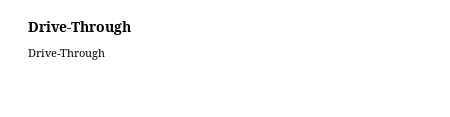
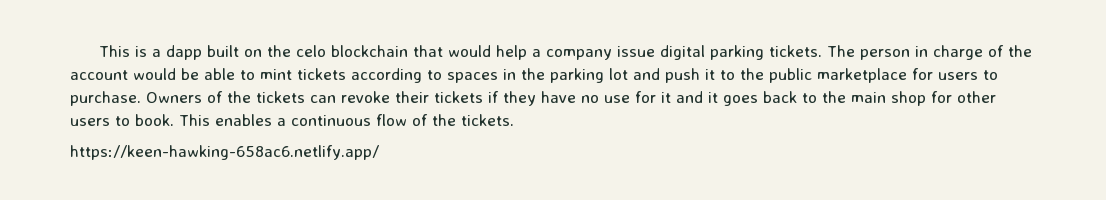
[28,21,131,35] [28,49,105,60] Drive-Through // Drive-Through -> [99,45,1033,60] [70,68,998,83] [70,91,996,106] [70,114,514,126] [70,145,379,160] This is a dapp built on the celo blockchain that would help a company issue digital parking tickets. The person in charge of the account would be able to mint tickets according to spaces in the parking lot and push it to the public marketplace for users to purchase. Owners of the tickets can revoke their tickets if they have no use for it and it goes back to the main shop for other users to book. This enables a continuous flow of the tickets. // https://keen-hawking-658ac6.netlify.app/

